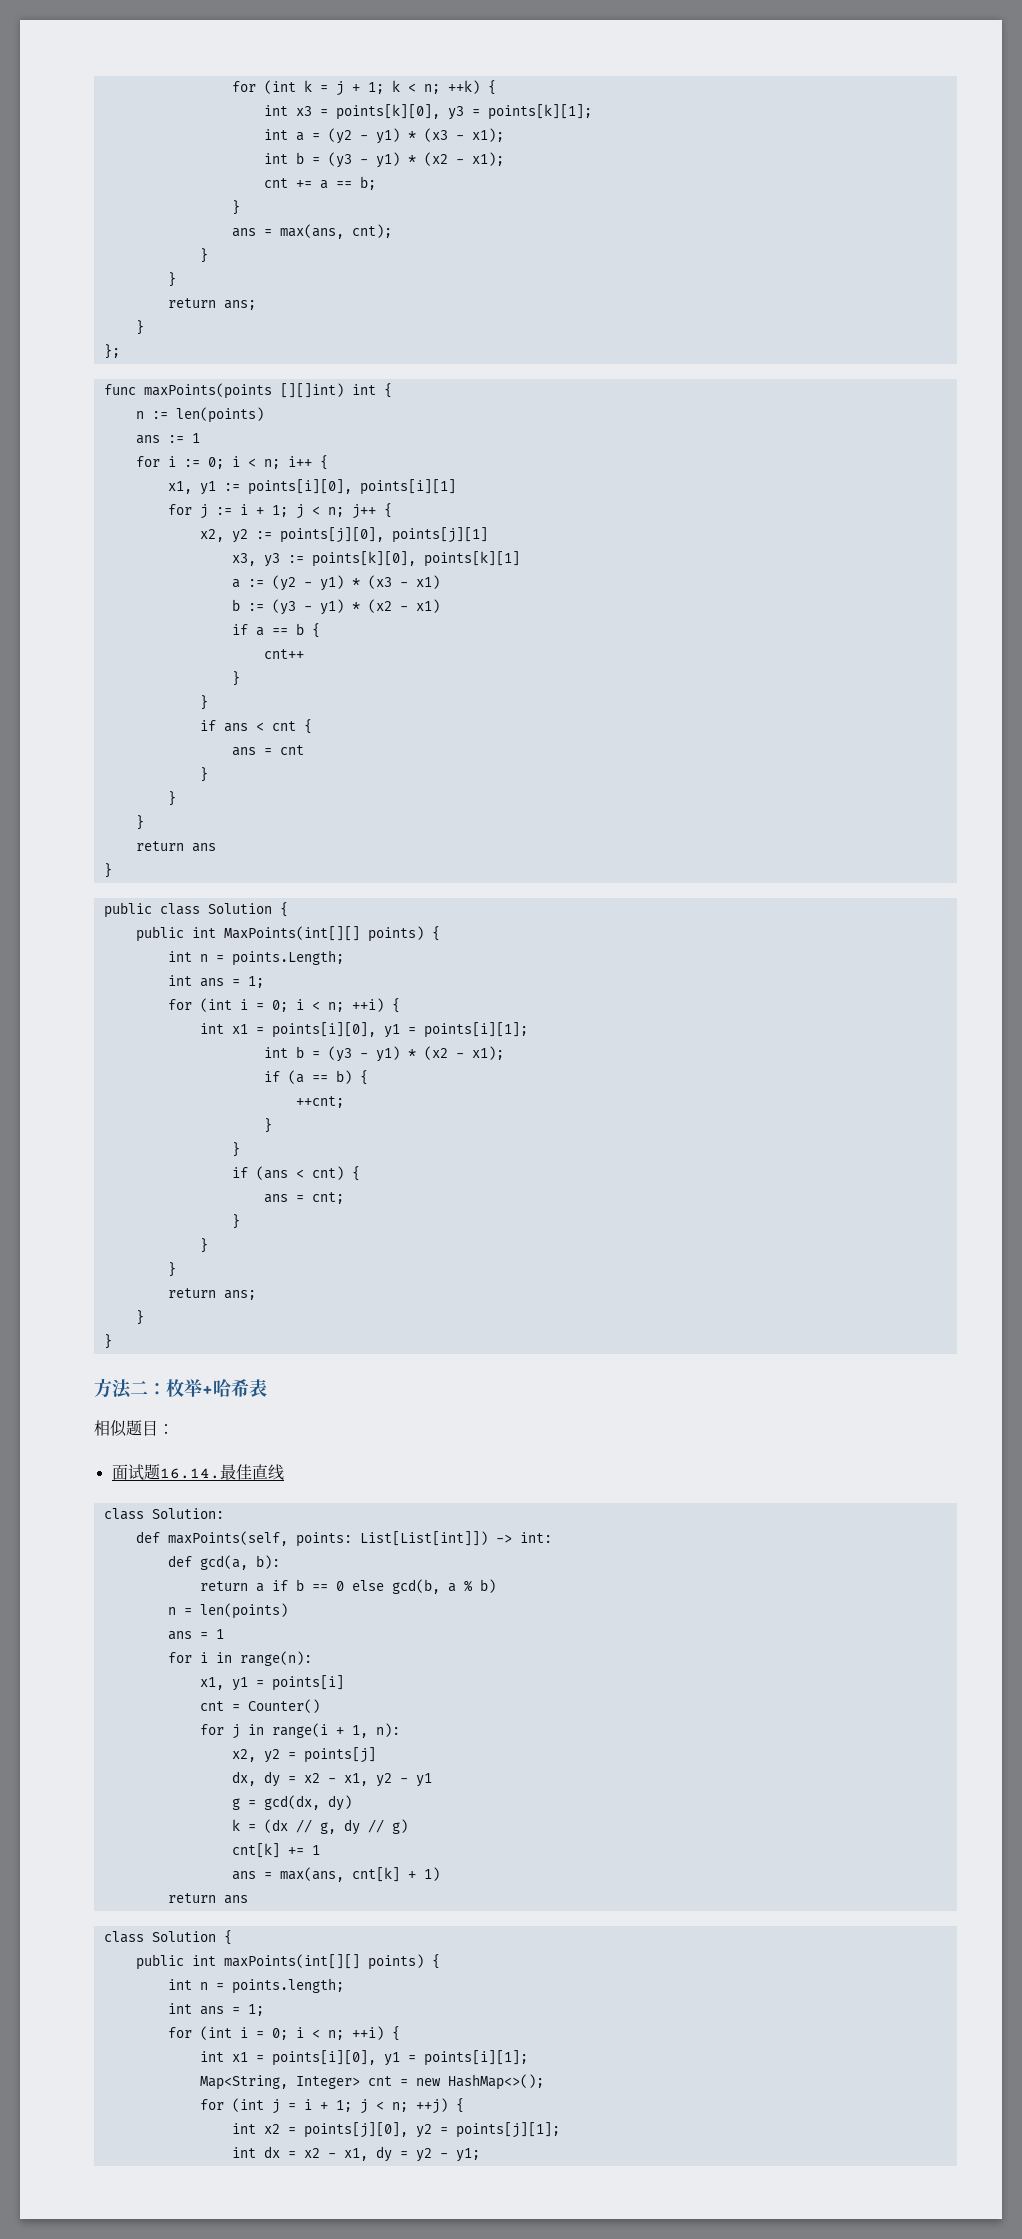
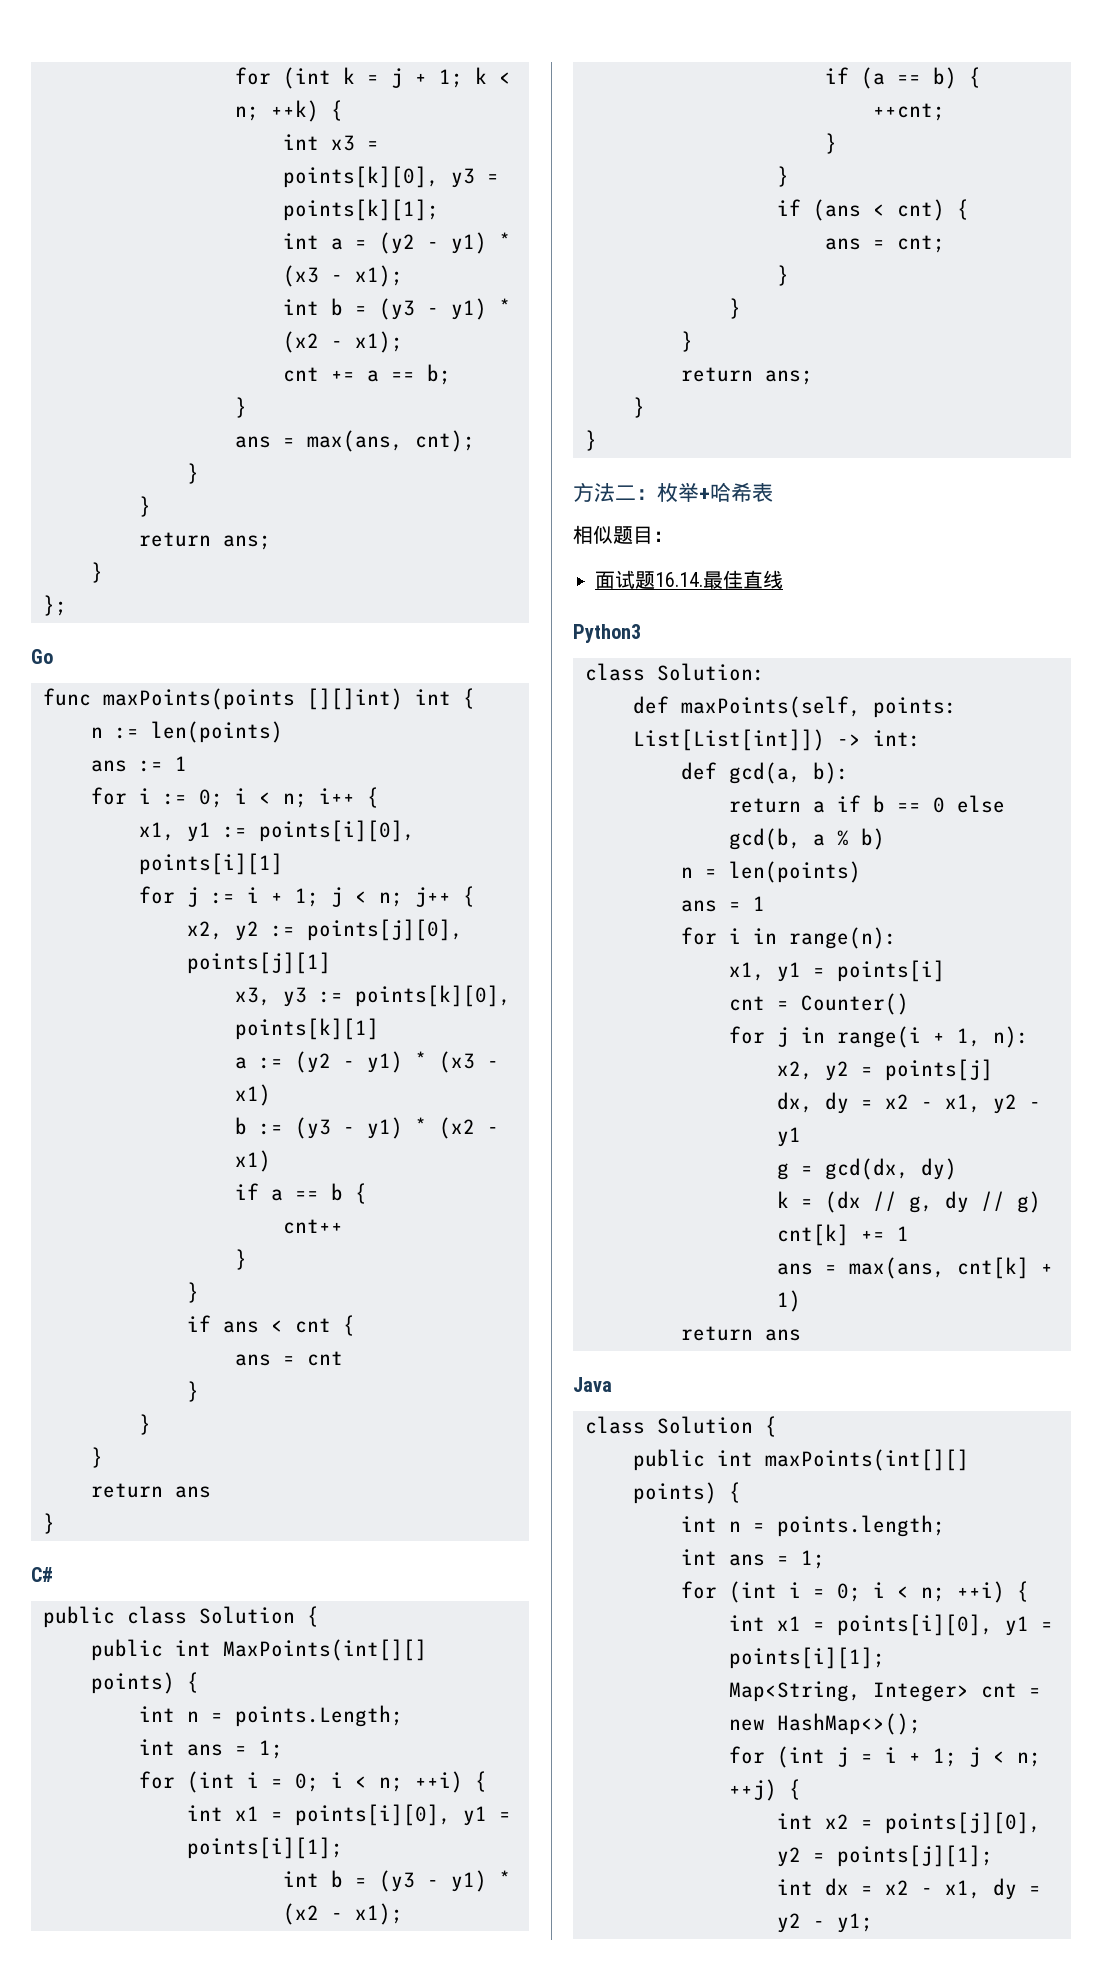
(120, 351) none -> [31,649,53,664] // Go
(112, 870) none -> [31,1567,53,1582] // C#
(284, 1472) none -> [573,624,641,643] // Python3
(248, 1899) none -> [573,1377,612,1392] // Java

